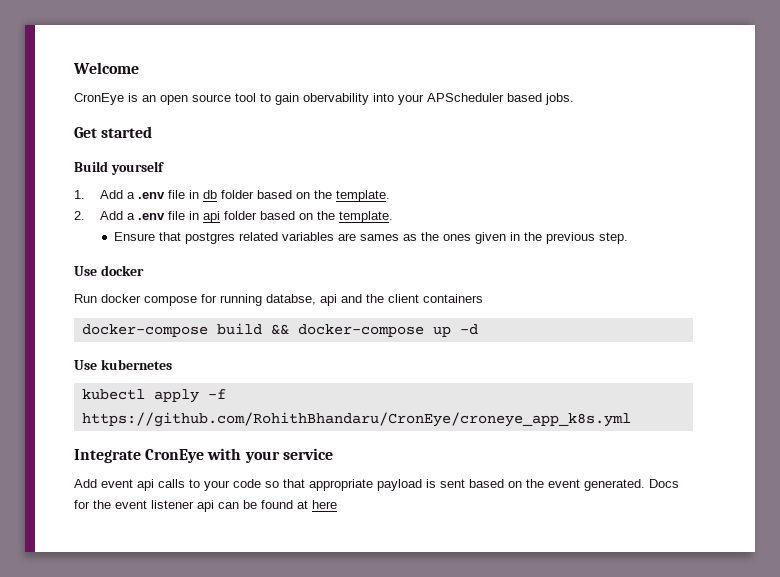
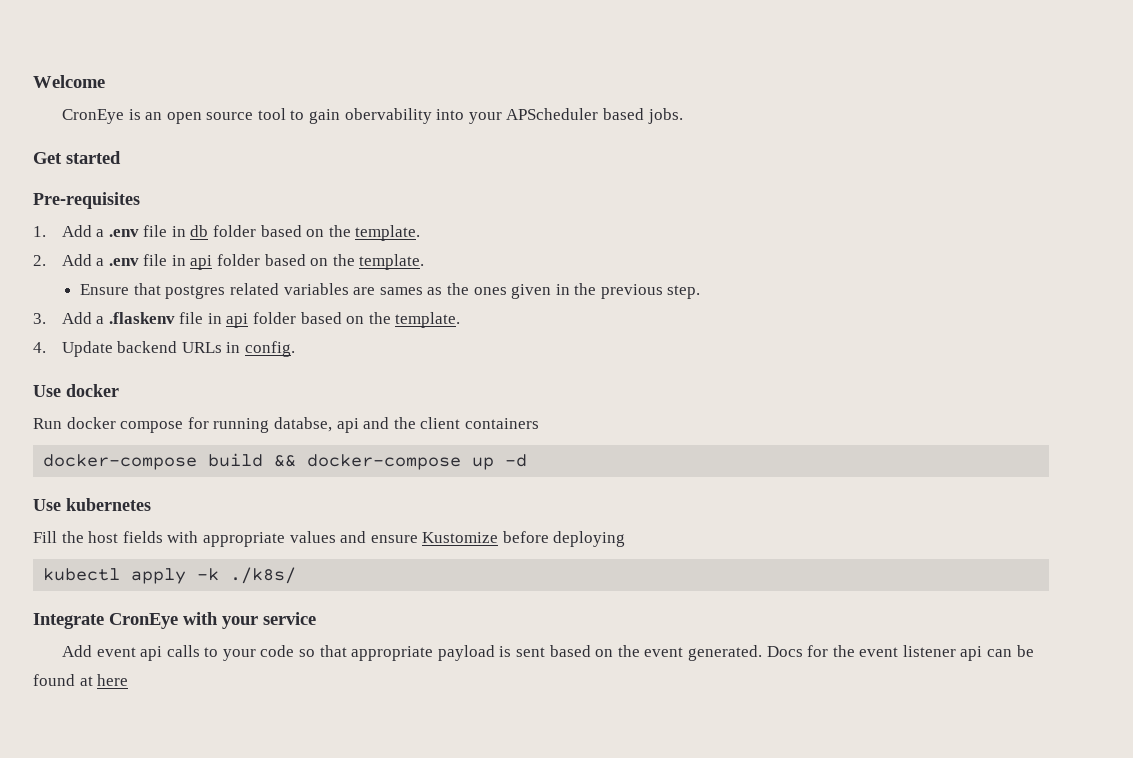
[74,161,164,175] Build yourself -> [33,192,140,209] Pre-requisites
(629, 238) none -> [33,312,461,328] [33,341,295,357] // 3. Add a .flaskenv file in api folder based on the template. // 4. Update backend URLs in config.
(172, 364) none -> [33,531,626,547] // Fill the host fields with appropriate values and ensure Kustomize before deploying
[207,389,226,399] [81,412,631,427] -f https://github.com/RohithBhandaru/CronEye/croneye_app_k8s.yml -> [197,567,297,584] -k ./k8s/

